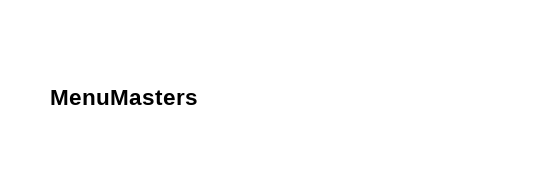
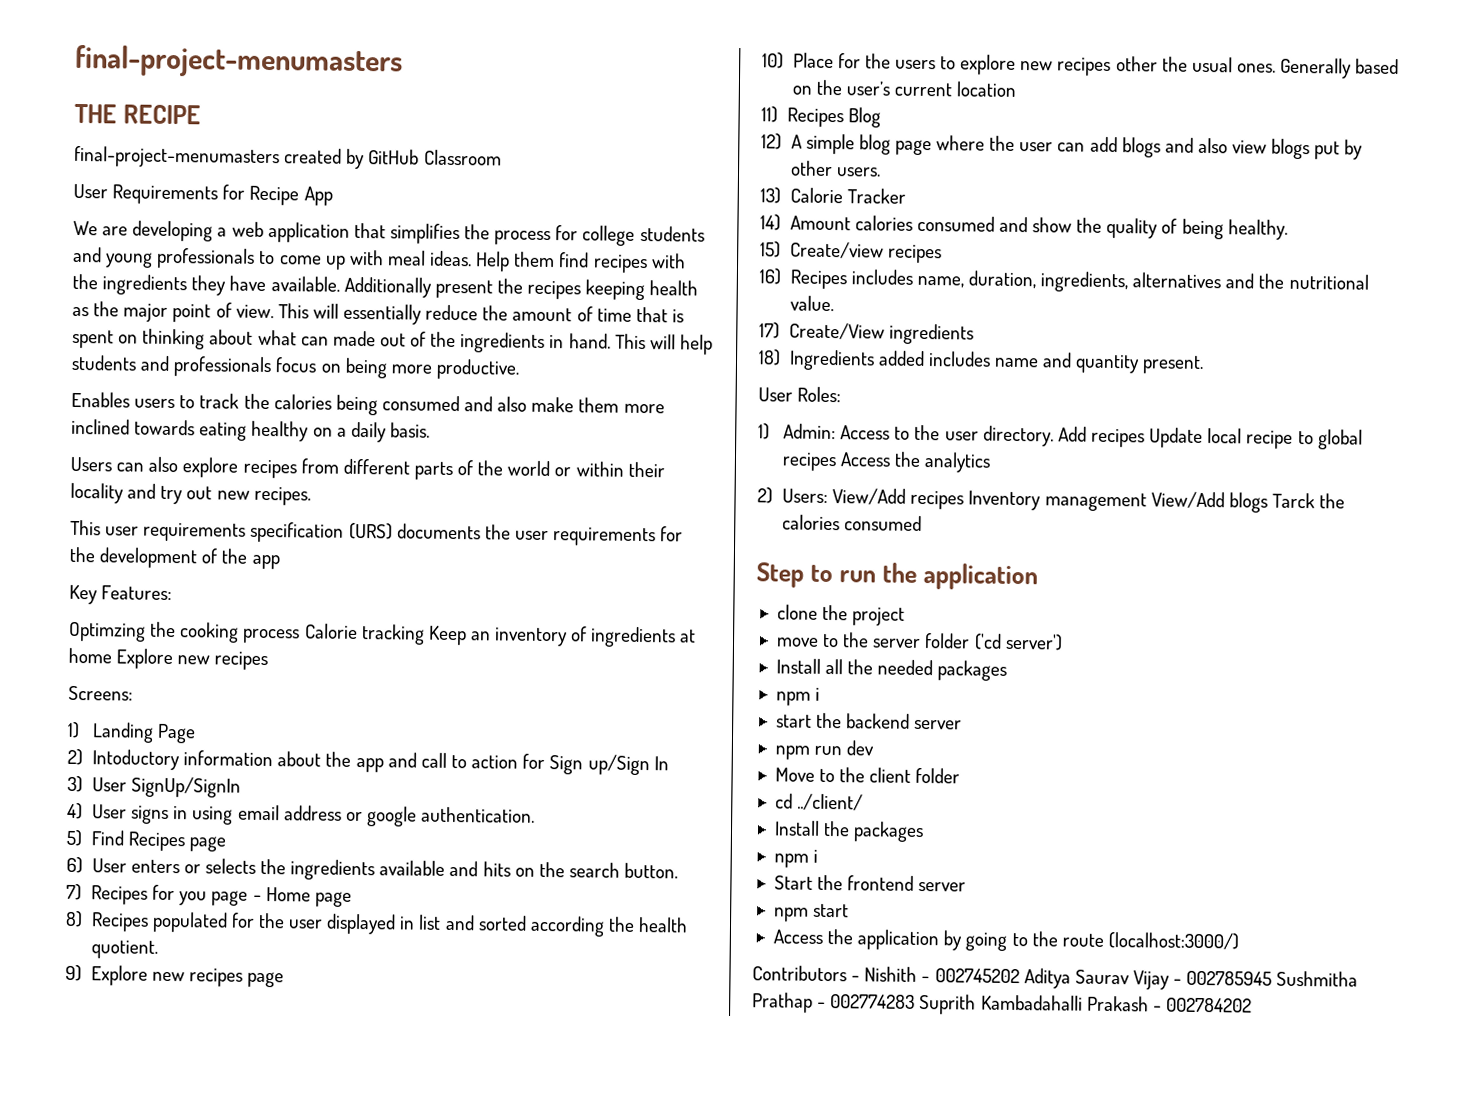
[50,90,198,105] MenuMasters -> [75,44,403,79] [74,103,201,125] [74,145,502,170] [73,183,333,206] [73,220,705,246] [73,246,686,274] [72,273,699,301] [72,301,684,325] [72,328,713,355] [71,354,520,380] [71,391,665,416] [71,418,430,443] [70,456,665,481] [70,482,311,506] [70,519,684,547] [69,546,280,570] [69,584,173,605] [68,621,697,648] [68,647,269,671] [68,685,133,701] [67,721,197,744] [67,748,669,776] [67,775,242,798] [67,802,536,827] [66,829,227,852] [66,856,679,881] [66,883,352,907] [65,910,689,937] [90,940,158,959] [65,964,284,988] [762,52,1400,79] [791,79,1017,97] [761,106,881,128] [761,133,1364,160] [789,160,881,177] [760,187,906,204] [760,214,1288,240] [760,241,942,264] [759,268,1369,293] [789,295,834,312] [759,322,974,345] [758,349,1205,374] [758,386,842,403] [758,423,1363,450] [782,451,992,473] [757,487,1346,513] [782,514,923,532] [756,562,1038,591] [776,604,906,626] [775,632,1063,651] [775,658,1008,681] [775,687,821,706] [775,712,963,730] [774,740,875,760] [774,767,961,784] [774,793,864,811] [773,820,925,843] [773,849,819,868] [773,874,967,892] [773,903,850,922] [772,929,1239,951] [752,965,1359,990] [752,992,1252,1015] final-project-menumasters // THE RECIPE // final-project-menumasters created by GitHub Classroom // User Requirements for Recipe App // We are developing a web application that simplifies the process for college students and young professionals to come up with meal ideas. Help them find recipes with the ingredients they have available. Additionally present the recipes keeping health as the major point of view. This will essentially reduce the amount of time that is spent on thinking about what can made out of the ingredients in hand. This will help students and professionals focus on being more productive. // Enables users to track the calories being consumed and also make them more inclined towards eating healthy on a daily basis. // Users can also explore recipes from different parts of the world or within their locality and try out new recipes. // This user requirements specification (URS) documents the user requirements for the development of the app // Key Features: // Optimzing the cooking process Calorie tracking Keep an inventory of ingredients at home Explore new recipes // Screens: // 1) Landing Page // 2) Intoductory information about the app and call to action for Sign up/Sign In // 3) User SignUp/SignIn // 4) User signs in using email address or google authentication. // 5) Find Recipes page // 6) User enters or selects the ingredients available and hits on the search button. // 7) Recipes for you page - Home page // 8) Recipes populated for the user displayed in list and sorted according the health quotient. // 9) Explore new recipes page // 10) Place for the users to explore new recipes other the usual ones. Generally based on the user’s current location // 11) Recipes Blog // 12) A simple blog page where the user can add blogs and also view blogs put by other users. // 13) Calorie Tracker // 14) Amount calories consumed and show the quality of being healthy. // 15) Create/view recipes // 16) Recipes includes name, duration, ingredients, alternatives and the nutritional value. // 17) Create/View ingredients // 18) Ingredients added includes name and quantity present. // User Roles: // 1) Admin: Access to the user directory. Add recipes Update local recipe to global recipes Access the analytics // 2) Users: View/Add recipes Inventory management View/Add blogs Tarck the calories consumed // Step to run the application // clone the project // move to the server folder ('cd server') // Install all the needed packages // npm i // start the backend server // npm run dev // Move to the client folder // cd ../client/ // Install the packages // npm i // Start the frontend server // npm start // Access the application by going to the route (localhost:3000/) // Contributors - Nishith - 002745202 Aditya Saurav Vijay - 002785945 Sushmitha Prathap - 002774283 Suprith Kambadahalli Prakash - 002784202

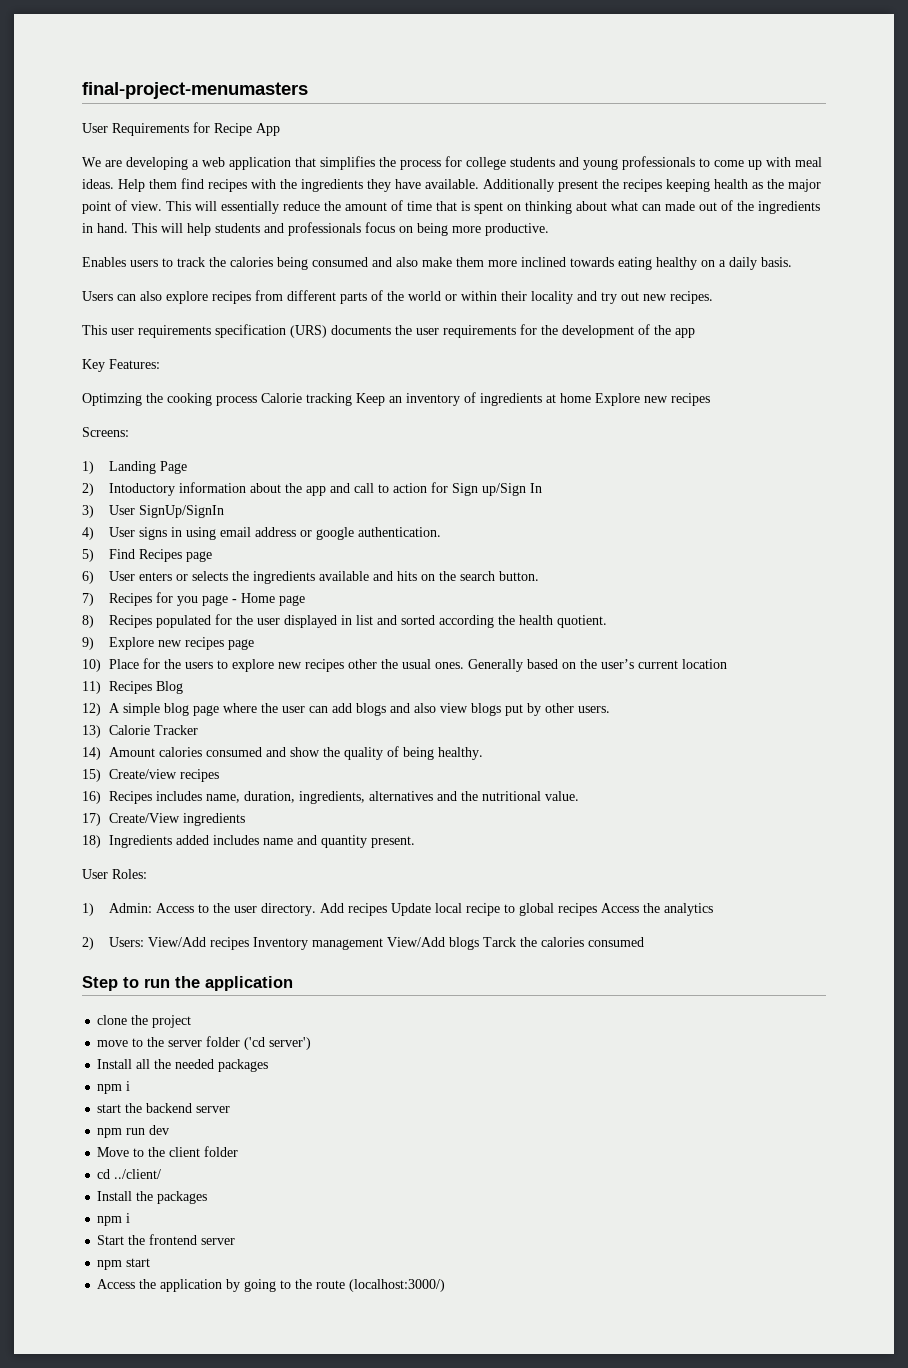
[75,44,403,79] [74,103,201,125] [74,145,502,170] final-project-menumasters // THE RECIPE // final-project-menumasters created by GitHub Classroom -> [82,82,308,99] final-project-menumasters
[752,965,1359,990] [752,992,1252,1015] // Contributors - Nishith - 002745202 Aditya Saurav Vijay - 002785945 Sushmitha Prathap - 002774283 Suprith Kambadahalli Prakash - 002784202 -> (446, 1285) none

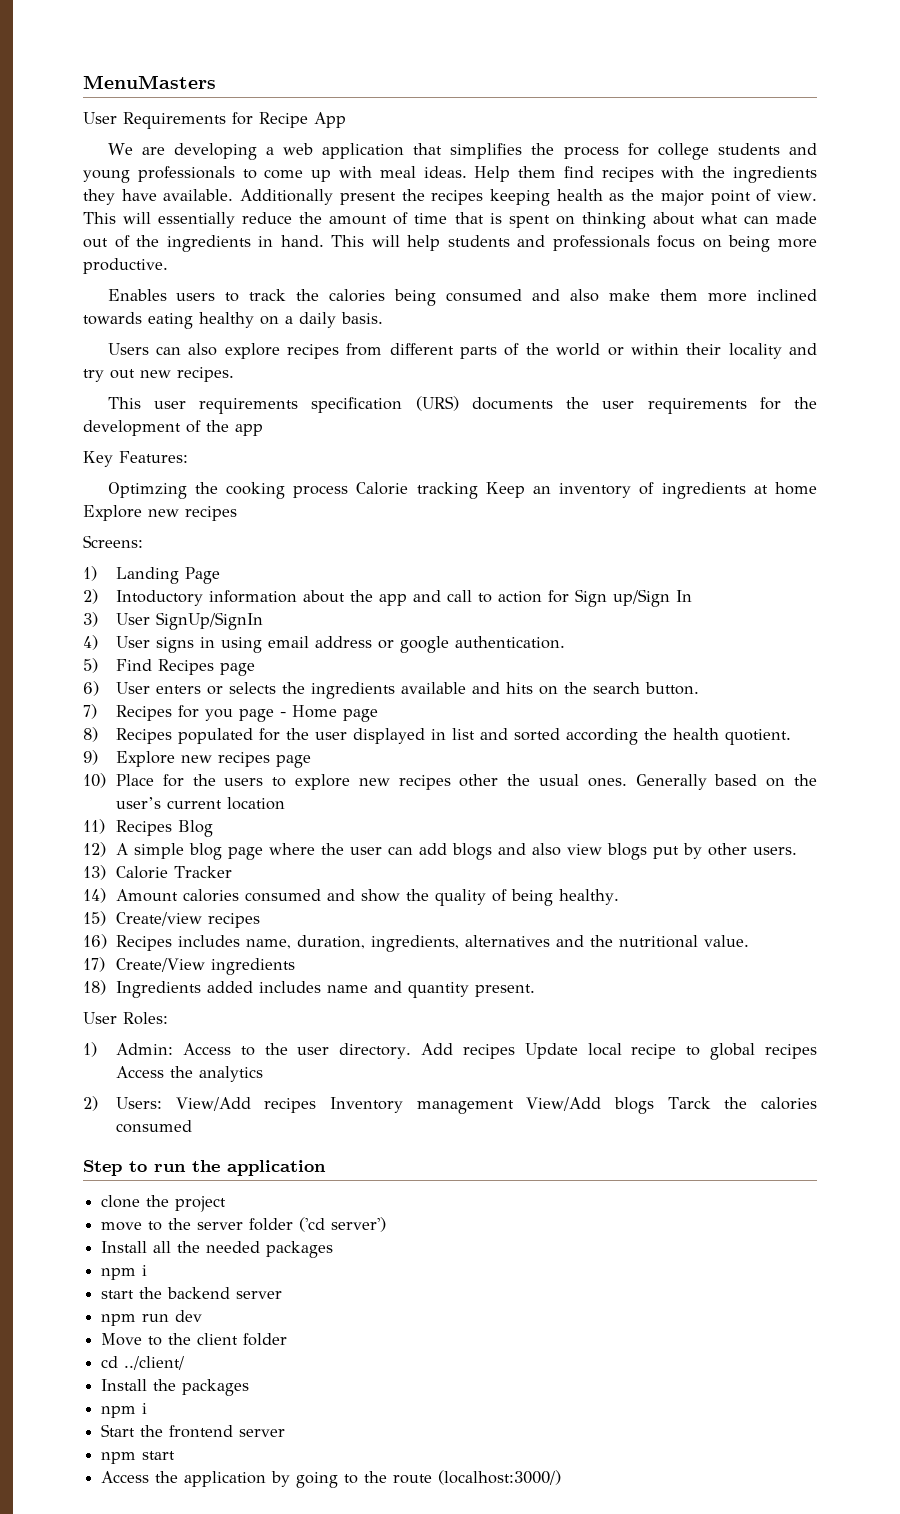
[82,82,308,99] final-project-menumasters -> [83,75,216,89] MenuMasters

